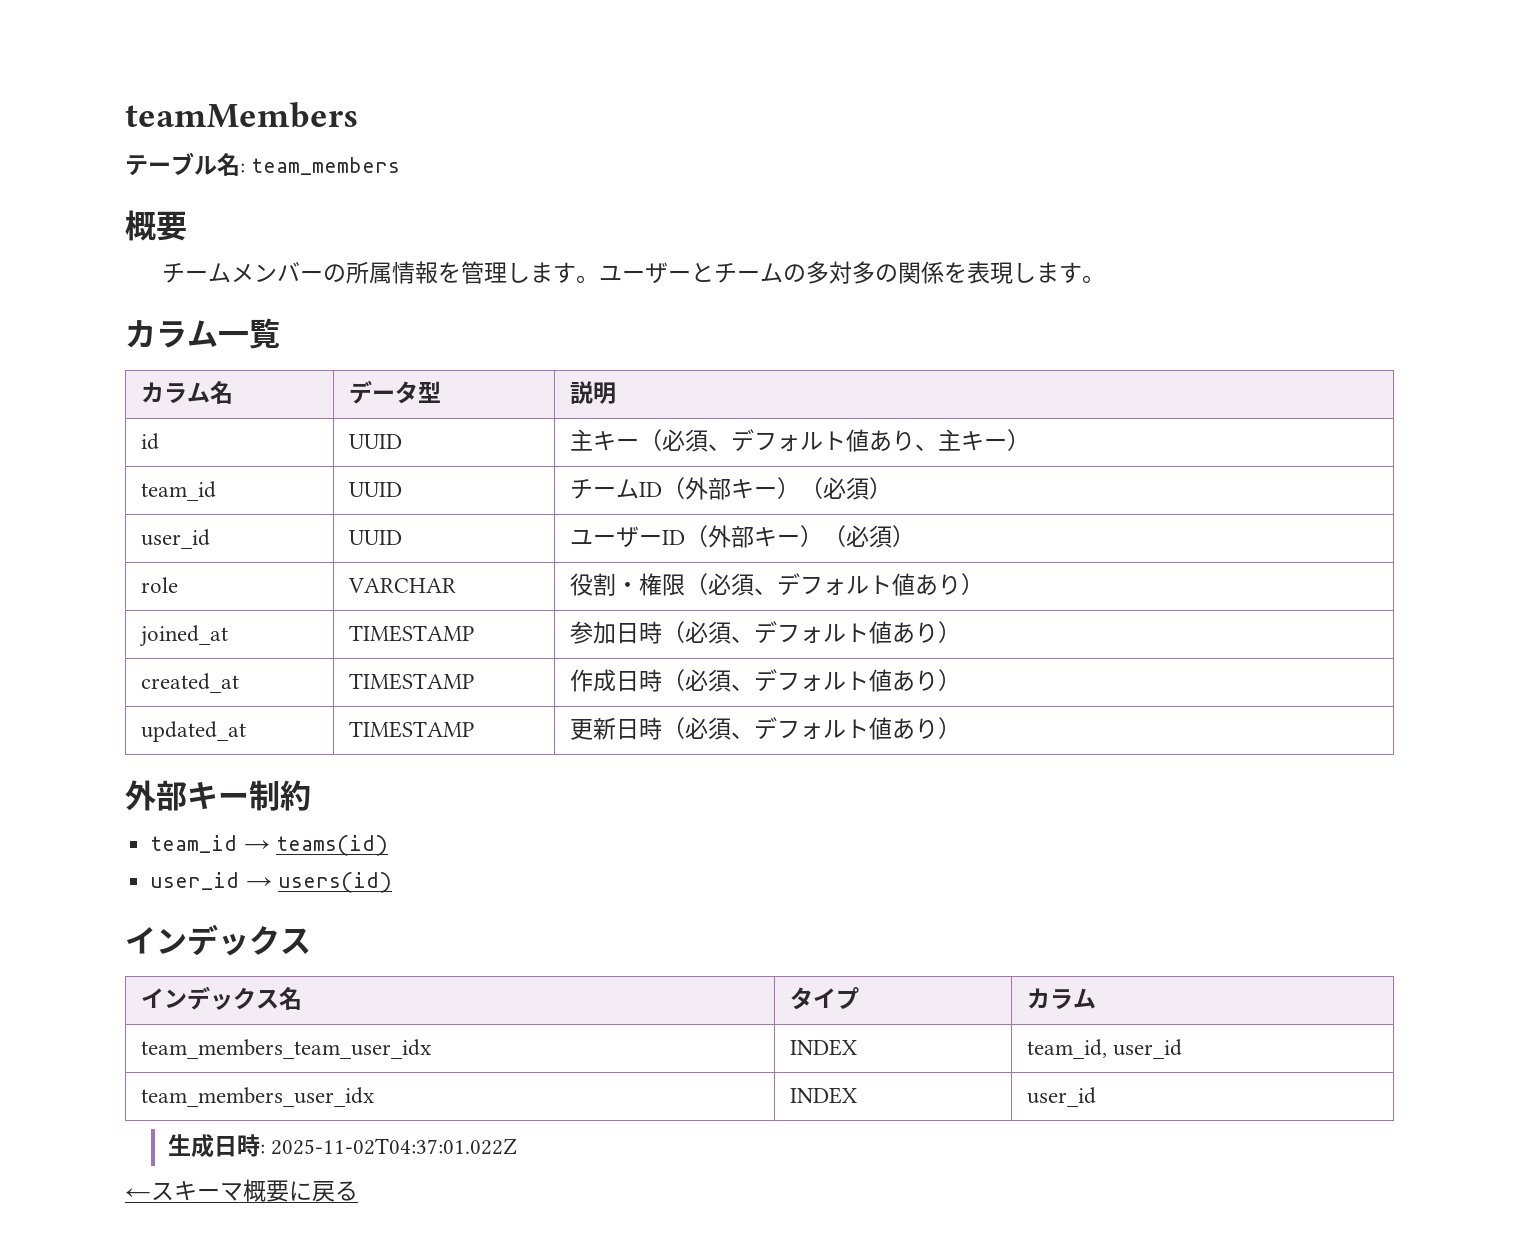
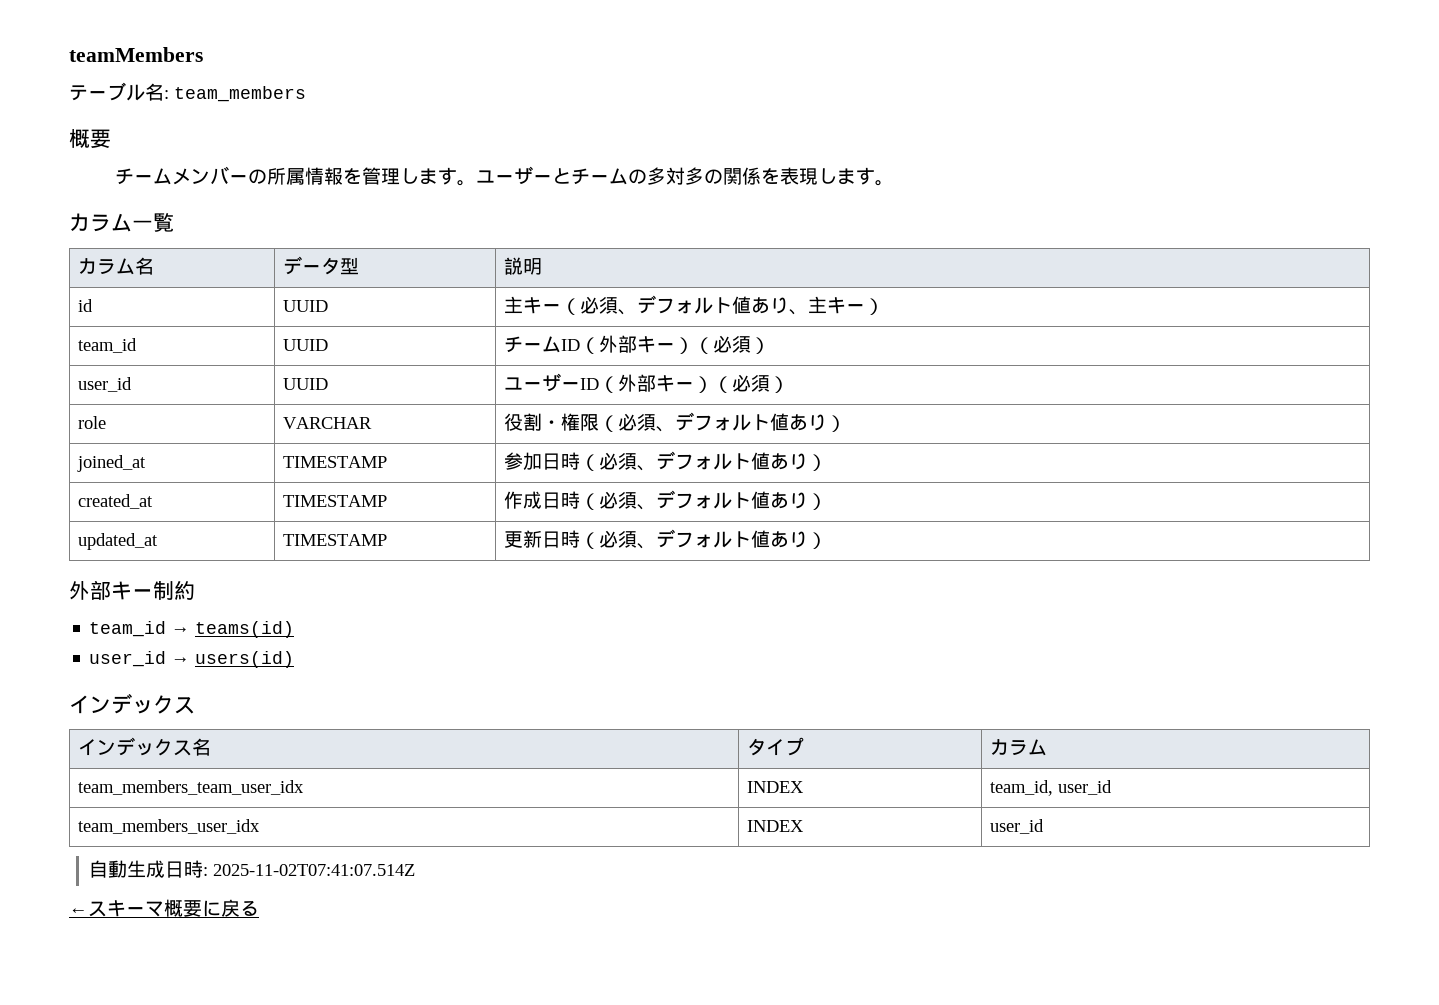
(1096, 1097) none -> [89,860,128,878] 自動
[270,1138,517,1155] 2025-11-02T04:37:01.022Z -> [213,864,416,876] 2025-11-02T07:41:07.514Z

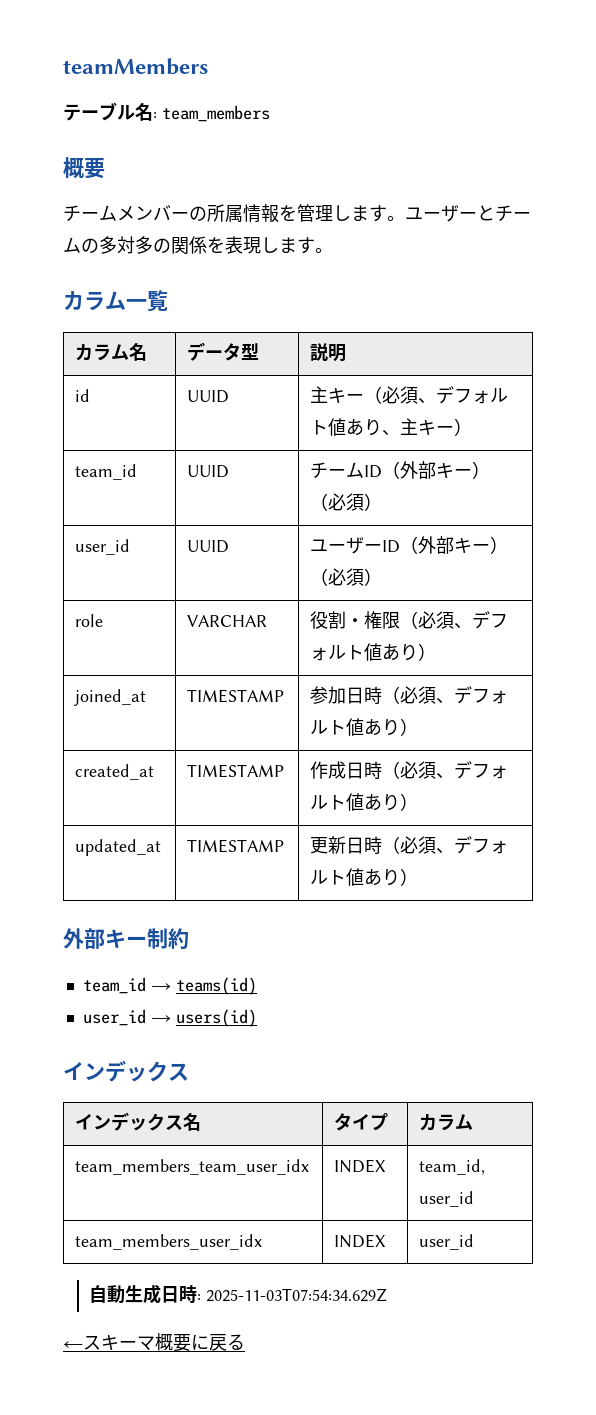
[213,864,416,876] 2025-11-02T07:41:07.514Z -> [206,1288,388,1302] 2025-11-03T07:54:34.629Z

